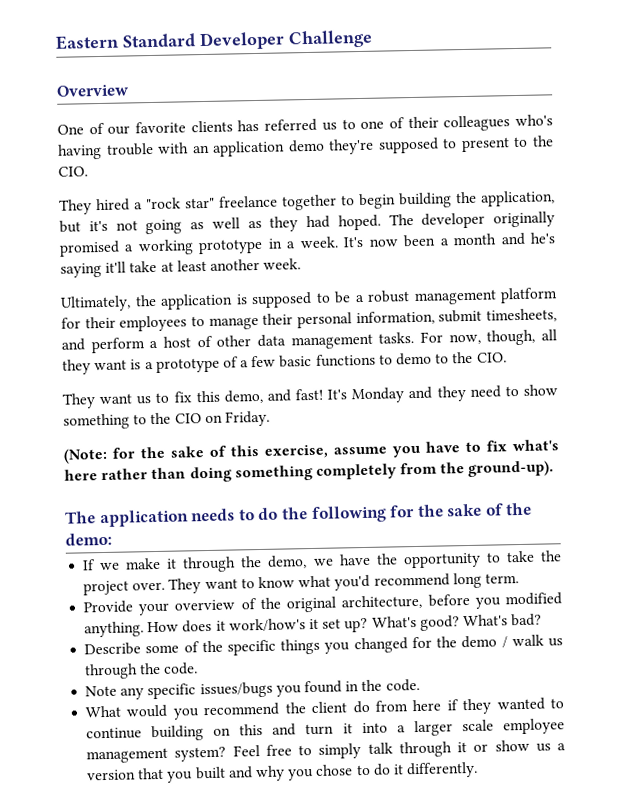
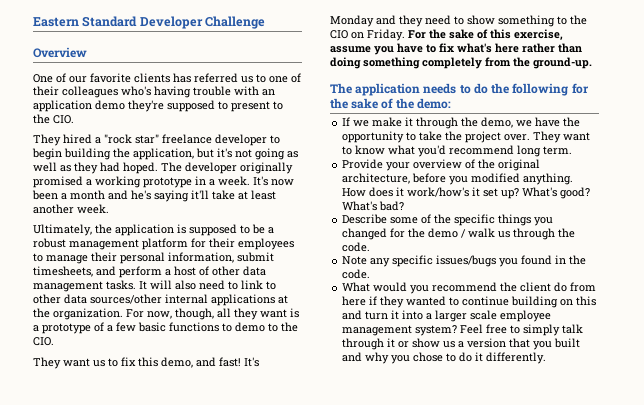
[282,194,337,211] together -> [215,134,267,146] developer
(415, 337) none -> [139,280,276,290] [33,294,288,306] [33,308,123,320] It will also need to link to other data sources/other internal applications at the organization.
[63,447,136,464] // (Note: for -> [408,30,426,39] For
[468,460,555,477] ground-up). -> [533,57,592,69] ground-up.

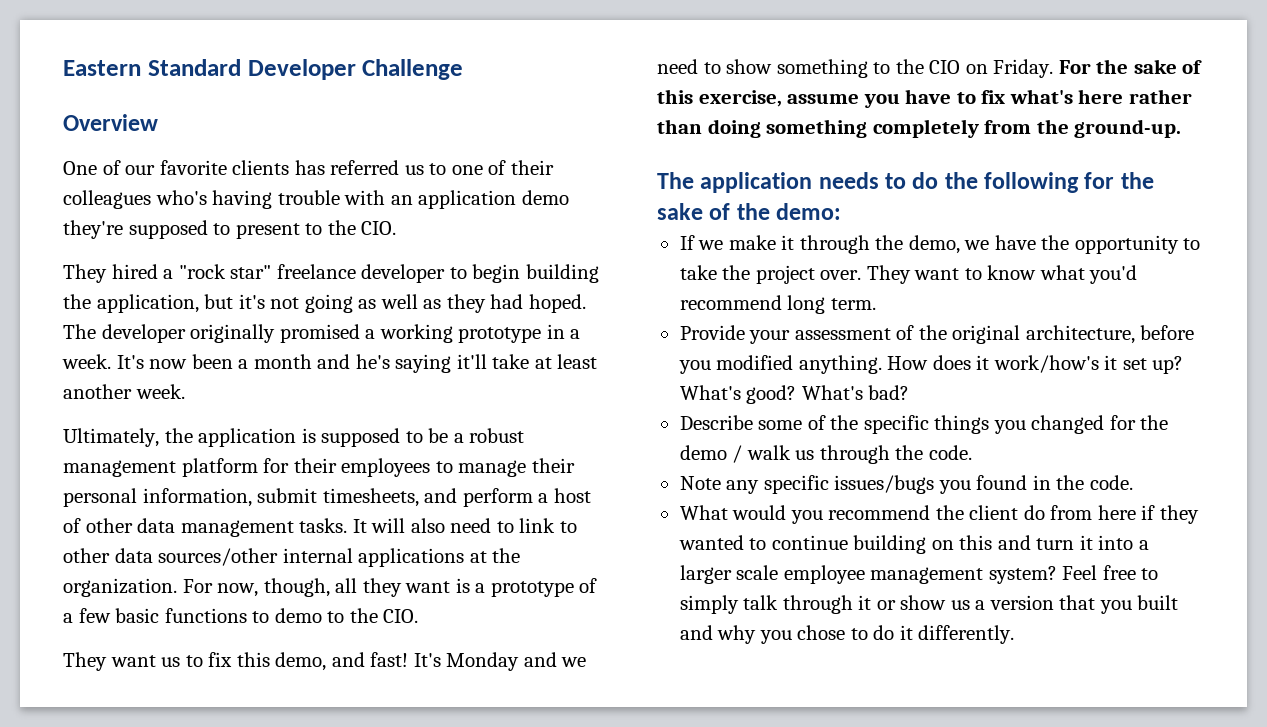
[399,15,423,27] they -> [561,657,587,667] we
[413,159,463,169] overview -> [794,328,891,340] assessment

